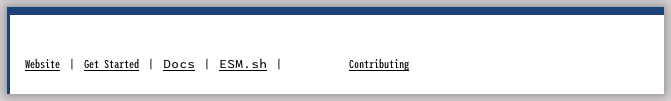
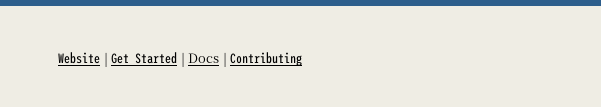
[219,58,283,70] ESM.sh | -> (227, 59) none

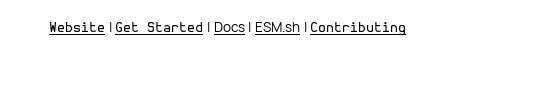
(227, 59) none -> [254,22,307,32] ESM.sh |

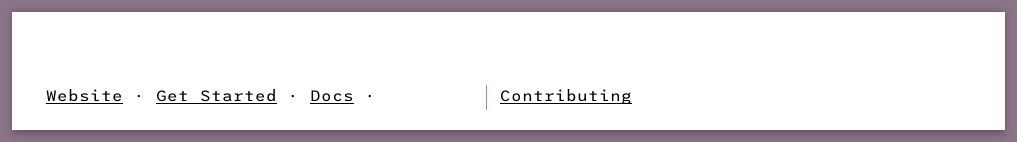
[108,22,112,32] | -> [134,94,145,101] ·
[206,22,307,32] | Docs | ESM.sh | -> [288,90,376,102] · Docs ·

